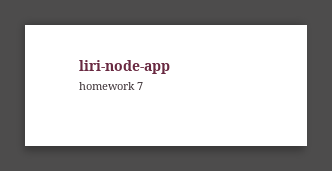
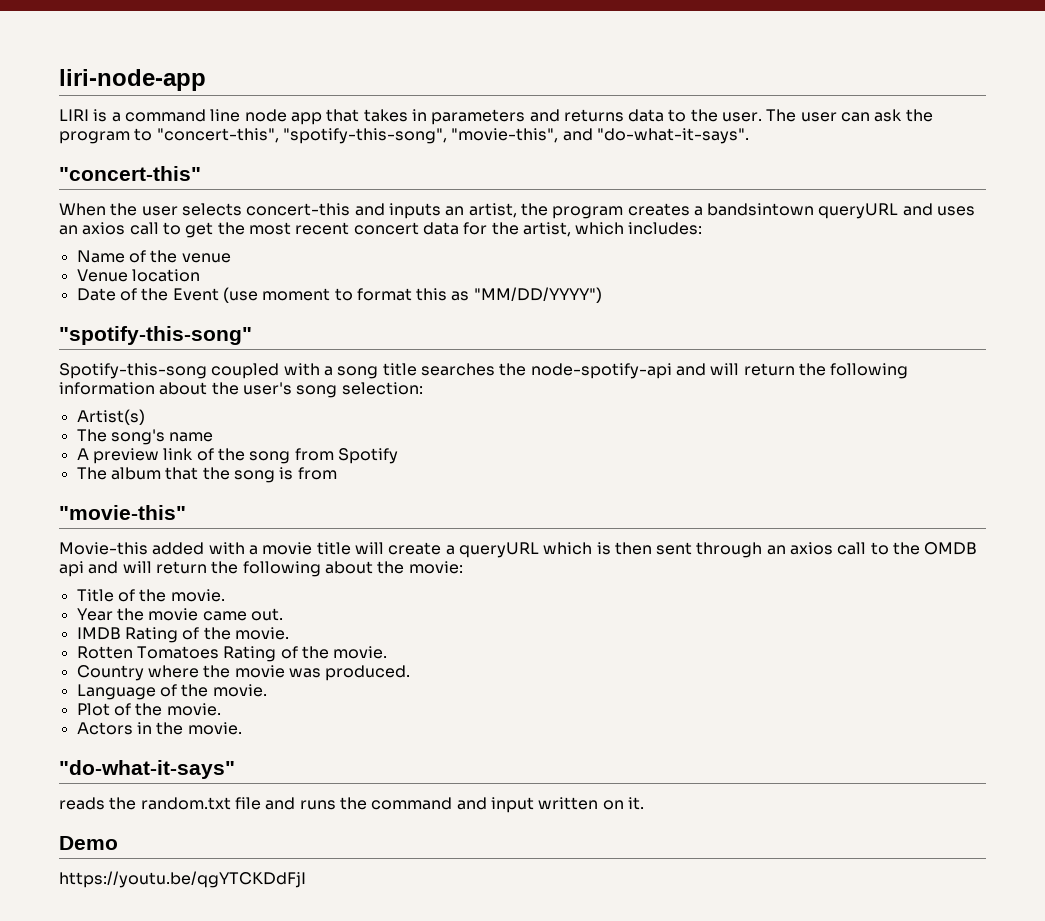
[79,82,143,90] homework 7 -> [59,109,933,125] [59,128,749,144] [59,166,201,181] [59,203,976,219] [59,222,703,238] [76,250,231,263] [76,269,200,282] [76,287,602,303] [59,326,252,345] [59,363,909,379] [59,382,423,398] [76,409,145,425] [76,429,214,445] [76,448,398,464] [76,467,337,483] [59,505,186,520] [59,542,978,558] [59,561,463,577] [76,589,225,602] [76,608,283,621] [76,627,289,643] [76,646,388,662] [76,665,411,681] [76,684,267,700] [76,703,221,716] [76,722,242,735] [59,760,235,779] [59,797,644,813] [59,836,118,850] [59,871,306,888] LIRI is a command line node app that takes in parameters and returns data to the user. The user can ask the program to "concert-this", "spotify-this-song", "movie-this", and "do-what-it-says". // "concert-this" // When the user selects concert-this and inputs an artist, the program creates a bandsintown queryURL and uses an axios call to get the most recent concert data for the artist, which includes: // Name of the venue // Venue location // Date of the Event (use moment to format this as "MM/DD/YYYY") // "spotify-this-song" // Spotify-this-song coupled with a song title searches the node-spotify-api and will return the following information about the user's song selection: // Artist(s) // The song's name // A preview link of the song from Spotify // The album that the song is from // "movie-this" // Movie-this added with a movie title will create a queryURL which is then sent through an axios call to the OMDB api and will return the following about the movie: // Title of the movie. // Year the movie came out. // IMDB Rating of the movie. // Rotten Tomatoes Rating of the movie. // Country where the movie was produced. // Language of the movie. // Plot of the movie. // Actors in the movie. // "do-what-it-says" // reads the random.txt file and runs the command and input written on it. // Demo // https://youtu.be/qgYTCKDdFjI

